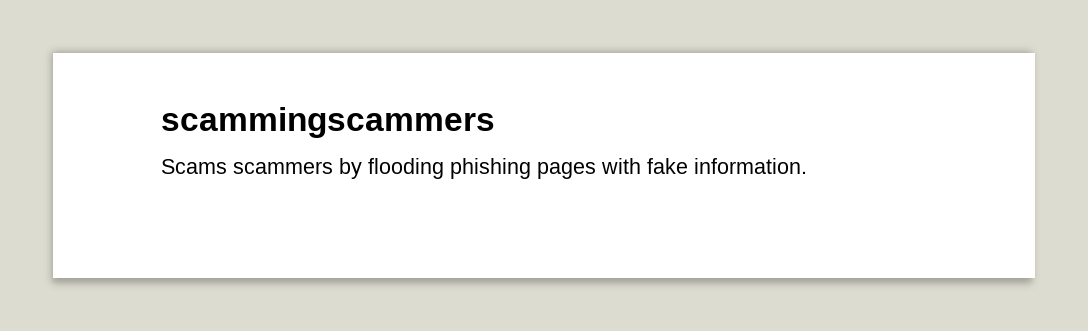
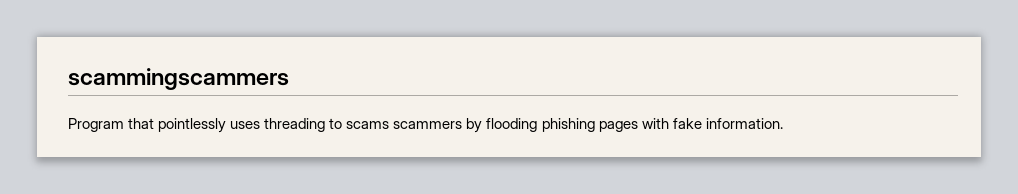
[161,159,227,174] Scams -> [68,118,390,133] Program that pointlessly uses threading to scams

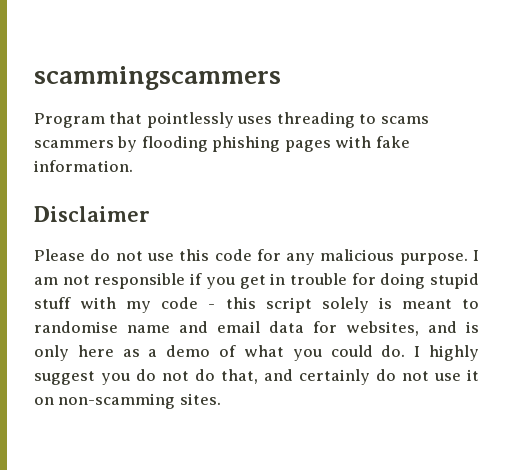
(783, 123) none -> [34,206,150,222] [34,249,480,265] [34,273,479,289] [34,297,480,313] [34,321,479,336] [34,345,479,361] [34,369,479,385] [34,393,221,409] // Disclaimer // Please do not use this code for any malicious purpose. I am not responsible if you get in trouble for doing stupid stuff with my code - this script solely is meant to randomise name and email data for websites, and is only here as a demo of what you could do. I highly suggest you do not do that, and certainly do not use it on non-scamming sites.

